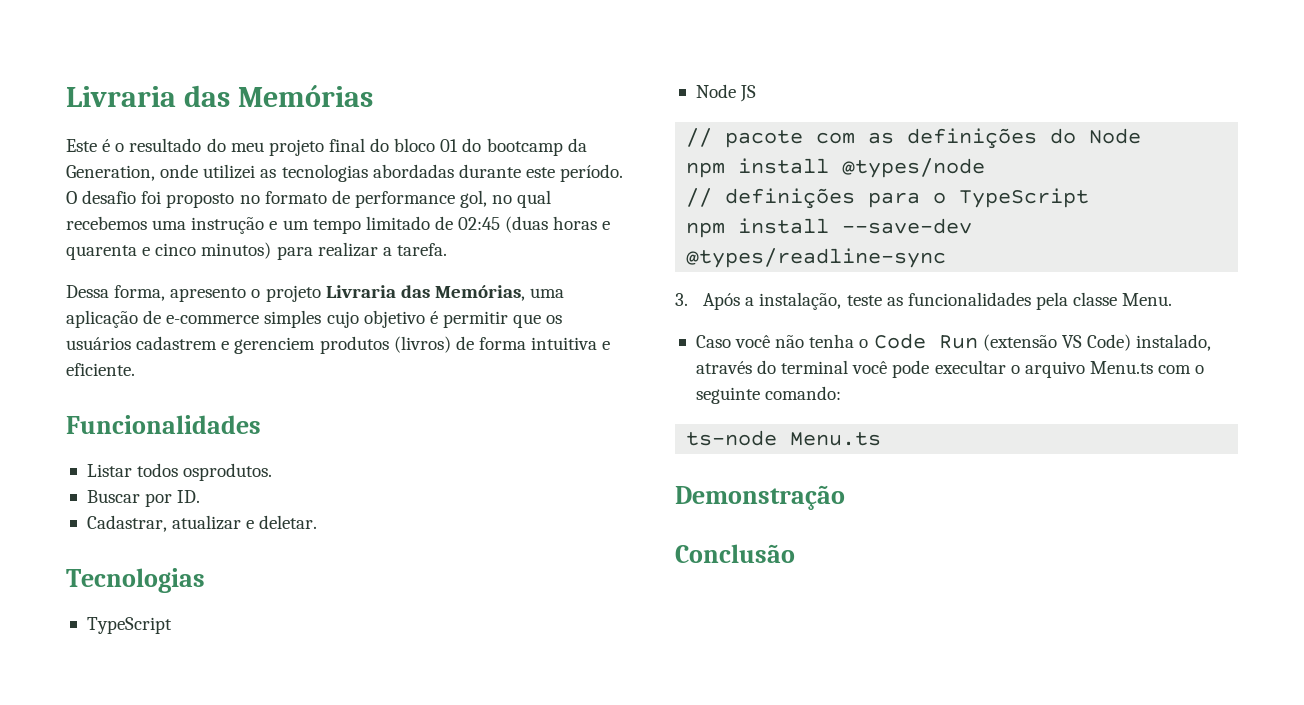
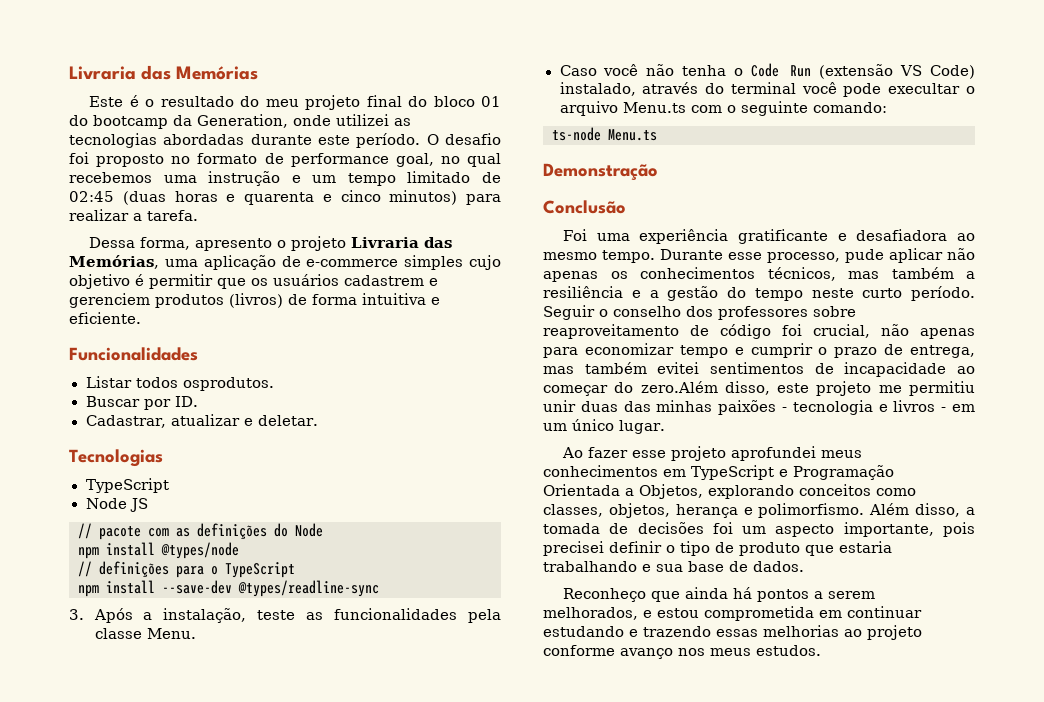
[460,190,488,208] gol, -> [395,153,434,167] goal,
(795, 553) none -> [563,229,975,244] [543,248,975,263] [543,267,975,282] [543,286,975,301] [543,305,856,320] [543,324,975,339] [543,343,975,358] [543,362,975,377] [543,381,975,396] [543,400,975,415] [543,419,665,434] [562,446,863,461] [543,465,894,480] [543,484,916,499] [543,503,975,518] [543,522,975,537] [543,541,892,556] [543,561,804,572] [563,587,876,602] [543,606,922,621] [543,625,922,640] [543,645,821,659] // Foi uma experiência gratificante e desafiadora ao mesmo tempo. Durante esse processo, pude aplicar não apenas os conhecimentos técnicos, mas também a resiliência e a gestão do tempo neste curto período. Seguir o conselho dos professores sobre reaproveitamento de código foi crucial, não apenas para economizar tempo e cumprir o prazo de entrega, mas também evitei sentimentos de incapacidade ao começar do zero.Além disso, este projeto me permitiu unir duas das minhas paixões - tecnologia e livros - em um único lugar. // Ao fazer esse projeto aprofundei meus conhecimentos em TypeScript e Programação Orientada a Objetos, explorando conceitos como classes, objetos, herança e polimorfismo. Além disso, a tomada de decisões foi um aspecto importante, pois precisei definir o tipo de produto que estaria trabalhando e sua base de dados. // Reconheço que ainda há pontos a serem melhorados, e estou comprometida em continuar estudando e trazendo essas melhorias ao projeto conforme avanço nos meus estudos.

